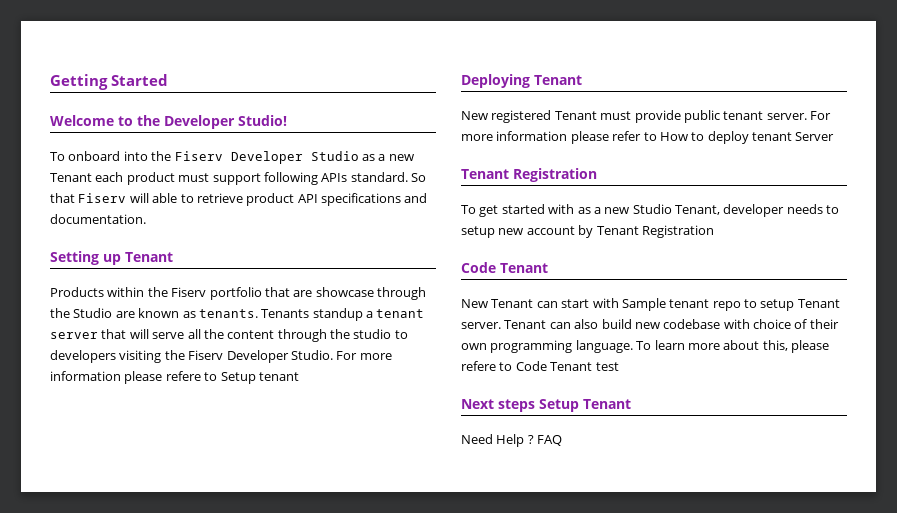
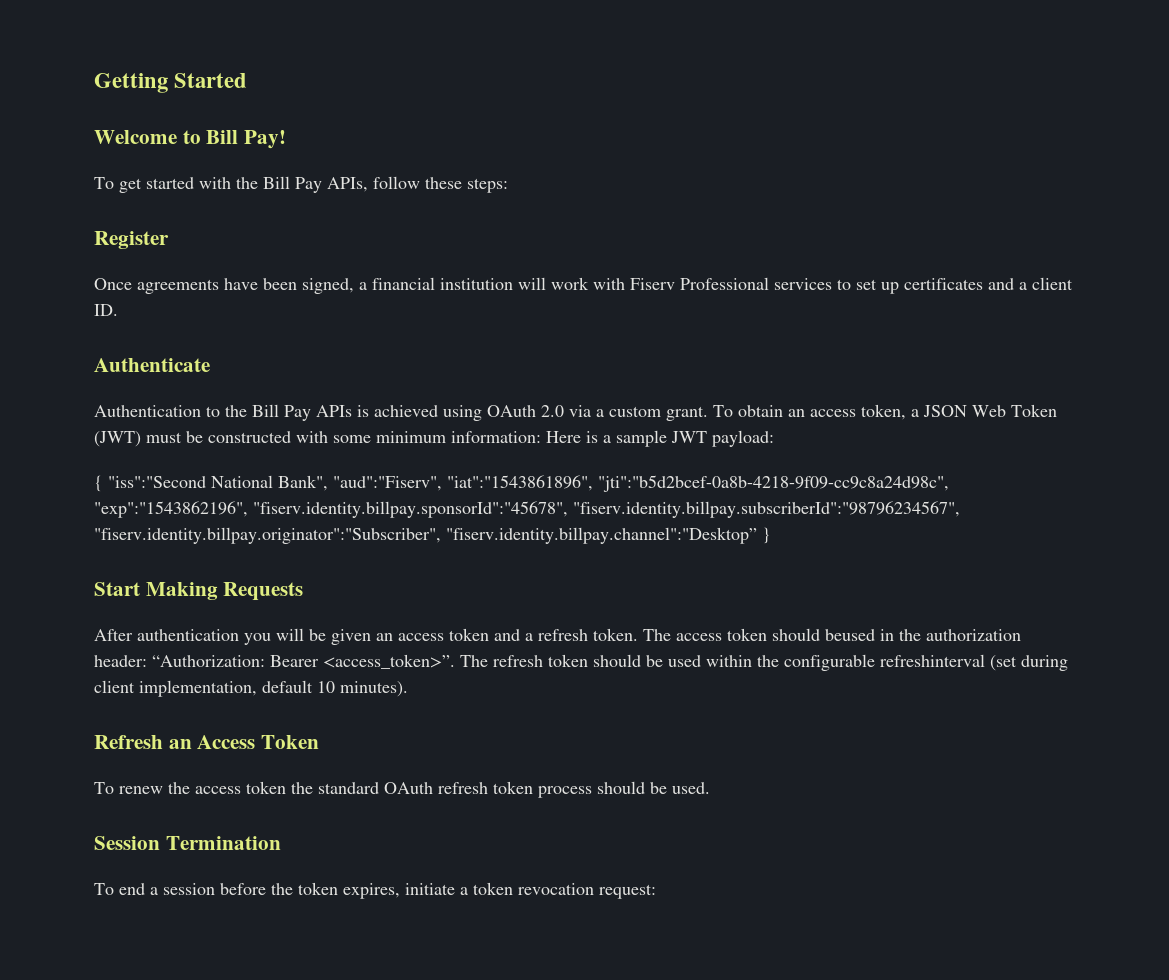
[137,115,287,129] [50,151,414,164] [50,172,426,185] [50,193,428,206] [50,214,146,224] [50,251,173,265] [50,287,426,300] [50,308,425,321] [50,329,408,342] [50,350,392,363] [50,371,299,384] [461,74,582,88] [461,110,831,123] [461,131,835,144] [461,168,597,182] [461,204,840,217] [461,225,714,238] [461,262,548,273] [461,298,840,311] [461,319,839,329] [461,340,829,353] [461,361,619,371] [461,399,631,412] [461,434,563,447] the Developer Studio! // To onboard into the Fiserv Developer Studio as a new Tenant each product must support following APIs standard. So that Fiserv will able to retrieve product API specifications and documentation. // Setting up Tenant // Products within the Fiserv portfolio that are showcase through the Studio are known as tenants. Tenants standup a tenant server that will serve all the content through the studio to developers visiting the Fiserv Developer Studio. For more information please refere to Setup tenant // Deploying Tenant // New registered Tenant must provide public tenant server. For more information please refer to How to deploy tenant Server // Tenant Registration // To get started with as a new Studio Tenant, developer needs to setup new account by Tenant Registration // Code Tenant // New Tenant can start with Sample tenant repo to setup Tenant server. Tenant can also build new codebase with choice of their own programming language. To learn more about this, please refere to Code Tenant test // Next steps Setup Tenant // Need Help ? FAQ -> [206,130,287,149] [94,176,508,193] [94,231,169,249] [94,277,1073,294] [94,304,118,316] [94,358,210,372] [94,404,1057,421] [94,430,774,447] [94,475,949,492] [94,501,960,518] [94,527,771,544] [94,582,304,601] [94,628,1021,645] [94,654,1068,671] [94,680,408,697] [94,735,320,749] [94,781,710,798] [94,836,281,850] [94,882,656,899] Bill Pay! // To get started with the Bill Pay APIs, follow these steps: // Register // Once agreements have been signed, a financial institution will work with Fiserv Professional services to set up certificates and a client ID. // Authenticate // Authentication to the Bill Pay APIs is achieved using OAuth 2.0 via a custom grant. To obtain an access token, a JSON Web Token (JWT) must be constructed with some minimum information: Here is a sample JWT payload: // { "iss":"Second National Bank", "aud":"Fiserv", "iat":"1543861896", "jti":"b5d2bcef-0a8b-4218-9f09-cc9c8a24d98c", "exp":"1543862196", "fiserv.identity.billpay.sponsorId":"45678", "fiserv.identity.billpay.subscriberId":"98796234567", "fiserv.identity.billpay.originator":"Subscriber", "fiserv.identity.billpay.channel":"Desktop” } // Start Making Requests // After authentication you will be given an access token and a refresh token. The access token should beused in the authorization header: “Authorization: Bearer <access_token>”. The refresh token should be used within the configurable refreshinterval (set during client implementation, default 10 minutes). // Refresh an Access Token // To renew the access token the standard OAuth refresh token process should be used. // Session Termination // To end a session before the token expires, initiate a token revocation request:

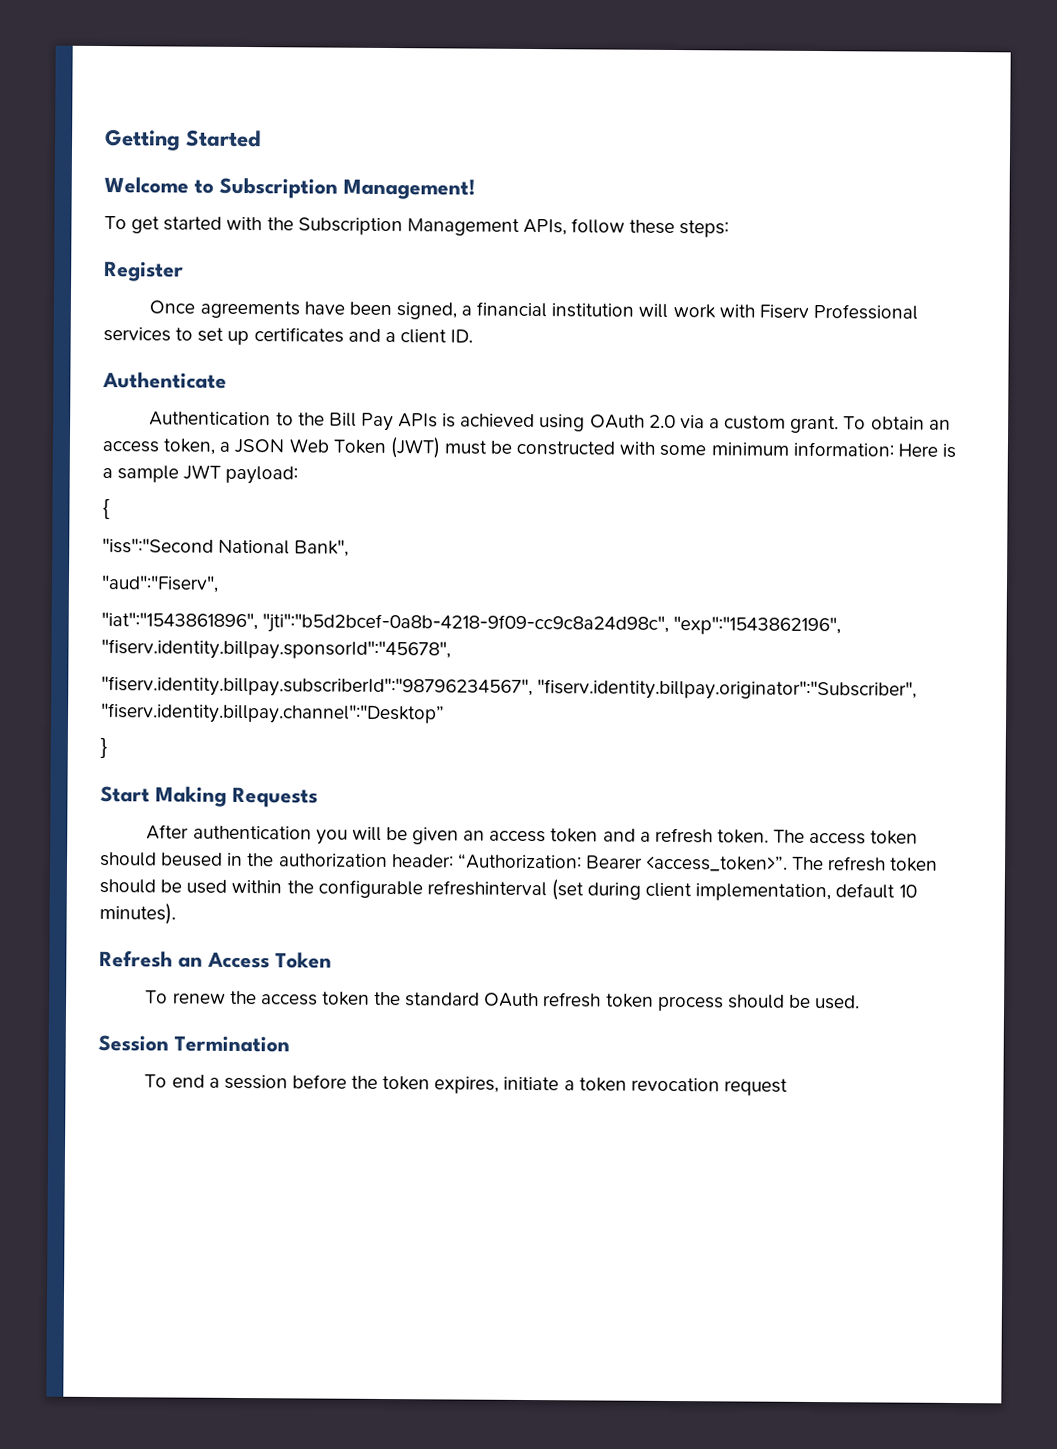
[206,130,287,149] Bill Pay! -> [219,177,476,200] Subscription Management!
[263,176,322,193] Bill Pay -> [297,217,520,236] Subscription Management
(103, 483) none -> (110, 509) //
(328, 483) none -> (350, 548) //
(442, 483) none -> (219, 584) //
(568, 509) none -> (451, 650) //
(757, 535) none -> (445, 714) //
[599,884,656,899] request: -> [724,1078,789,1096] request

